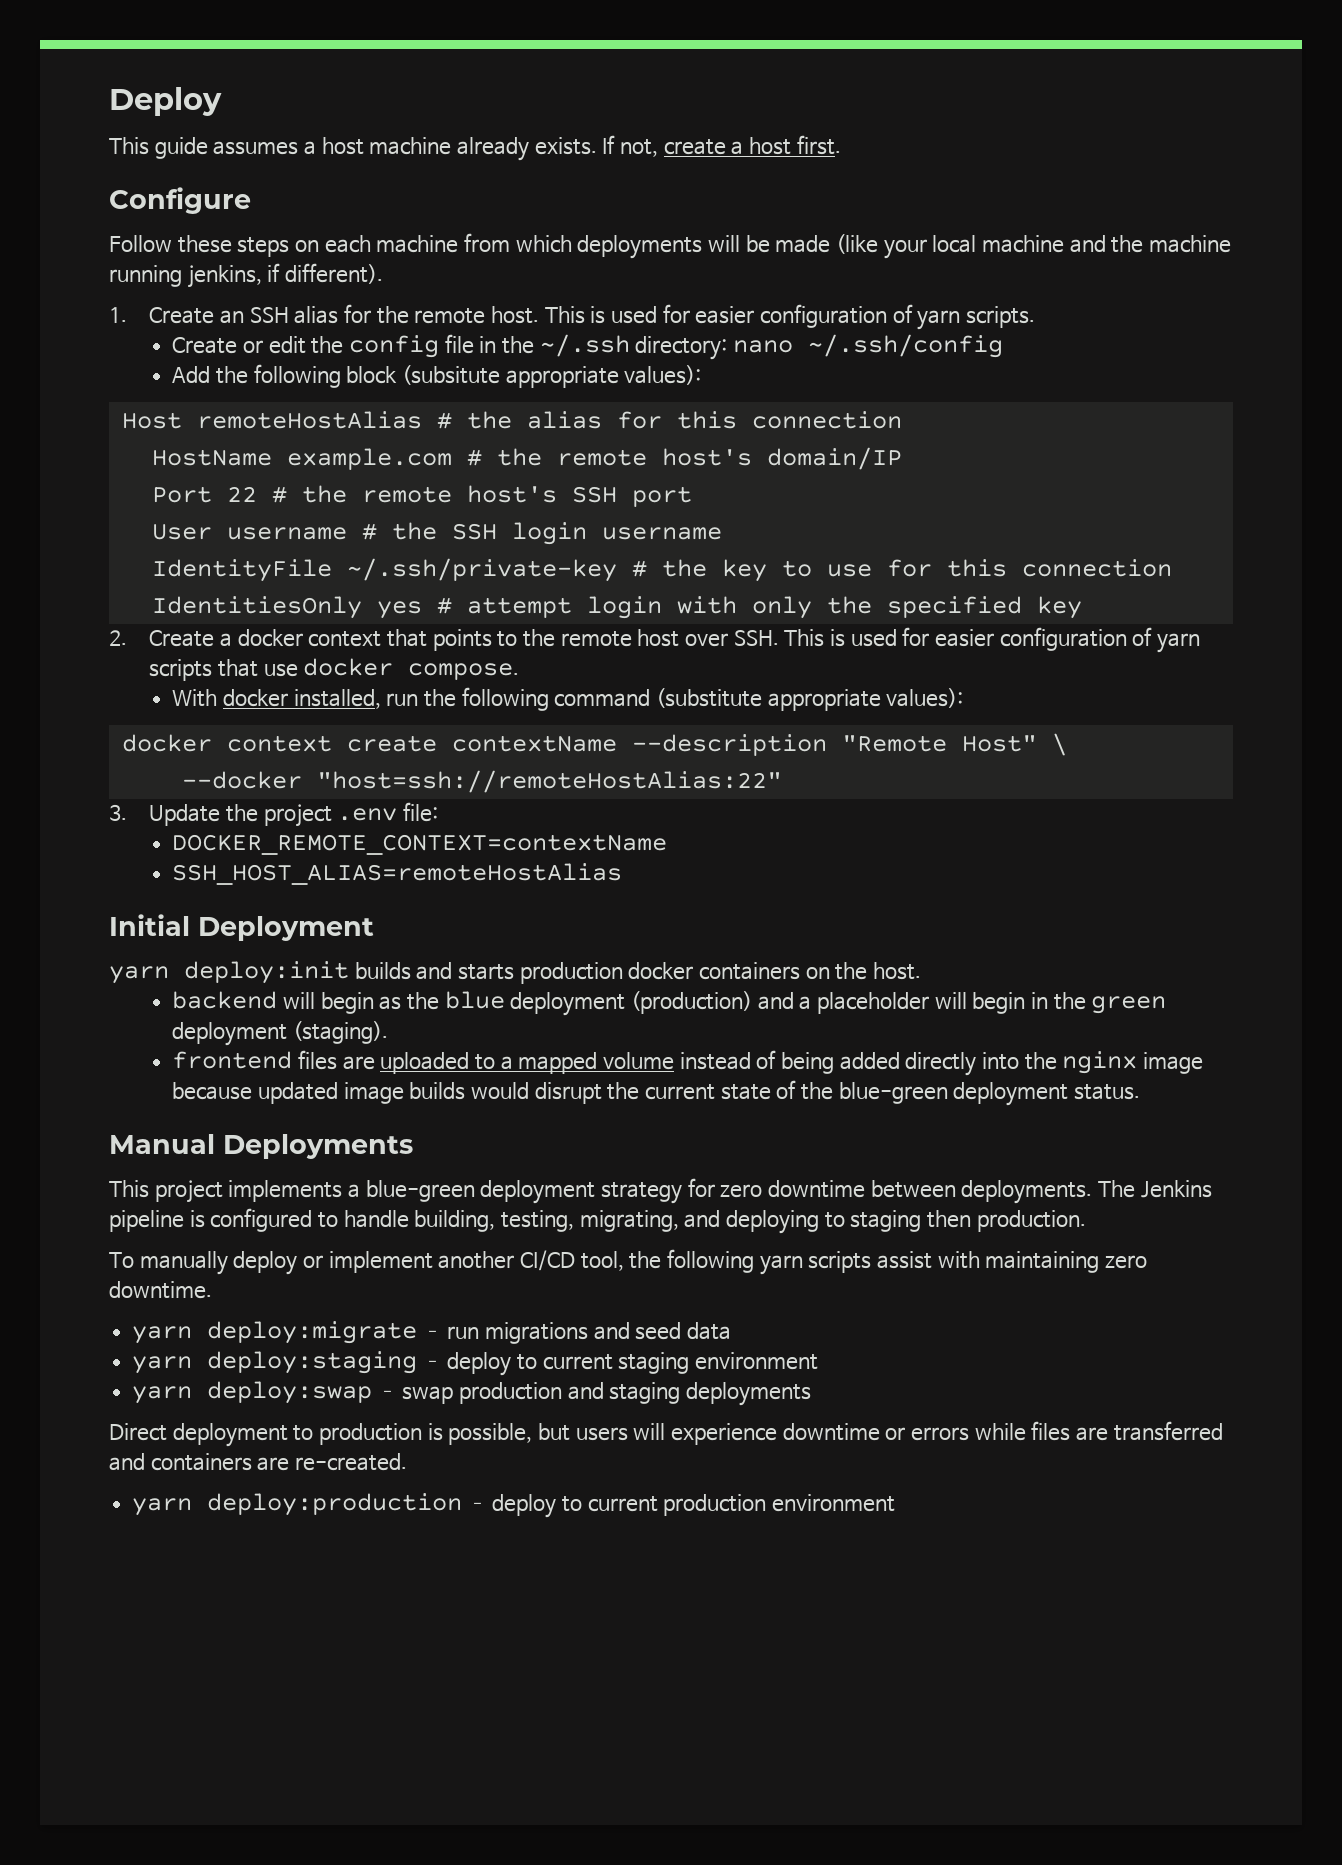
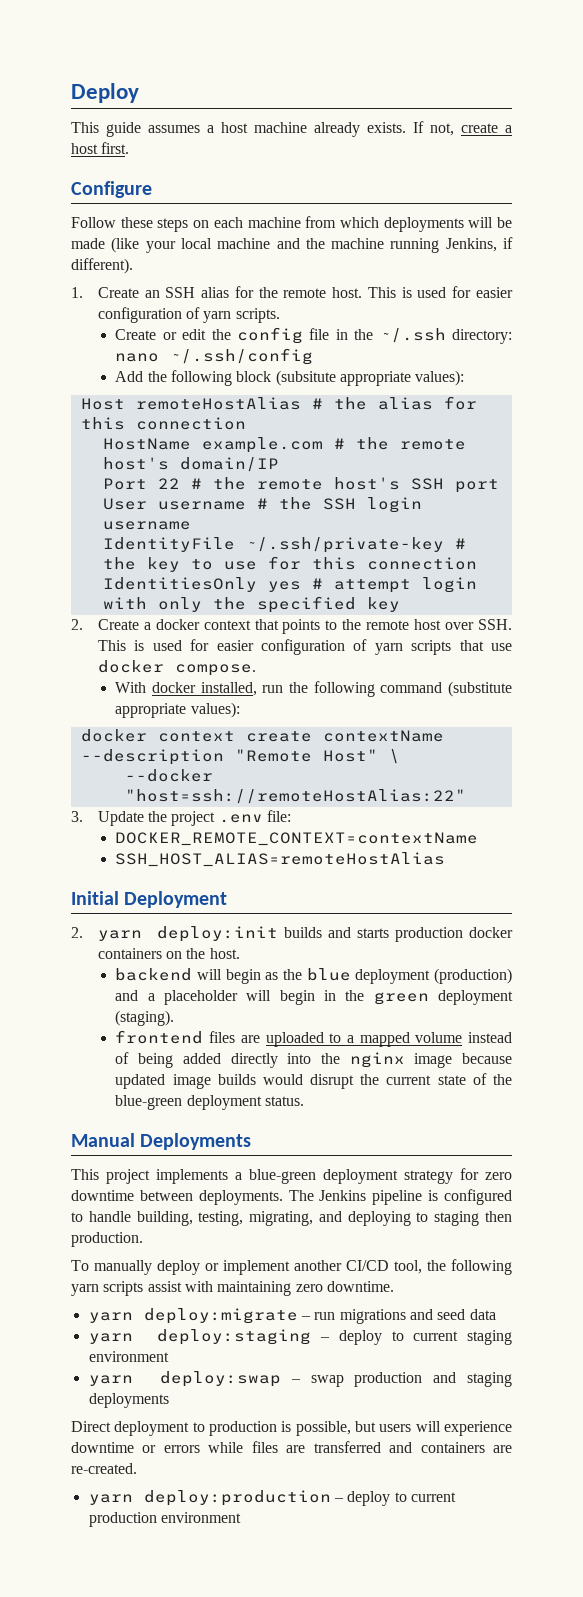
[187,265,262,288] jenkins, -> [445,238,497,252] Jenkins,
(374, 928) none -> [71,927,83,938] 2.

